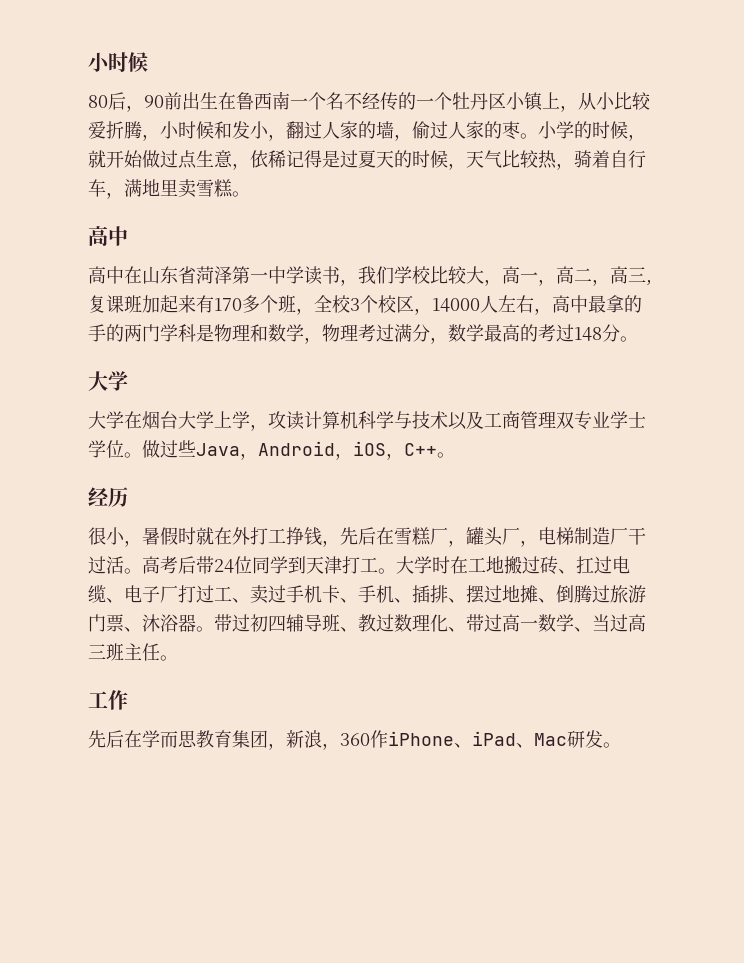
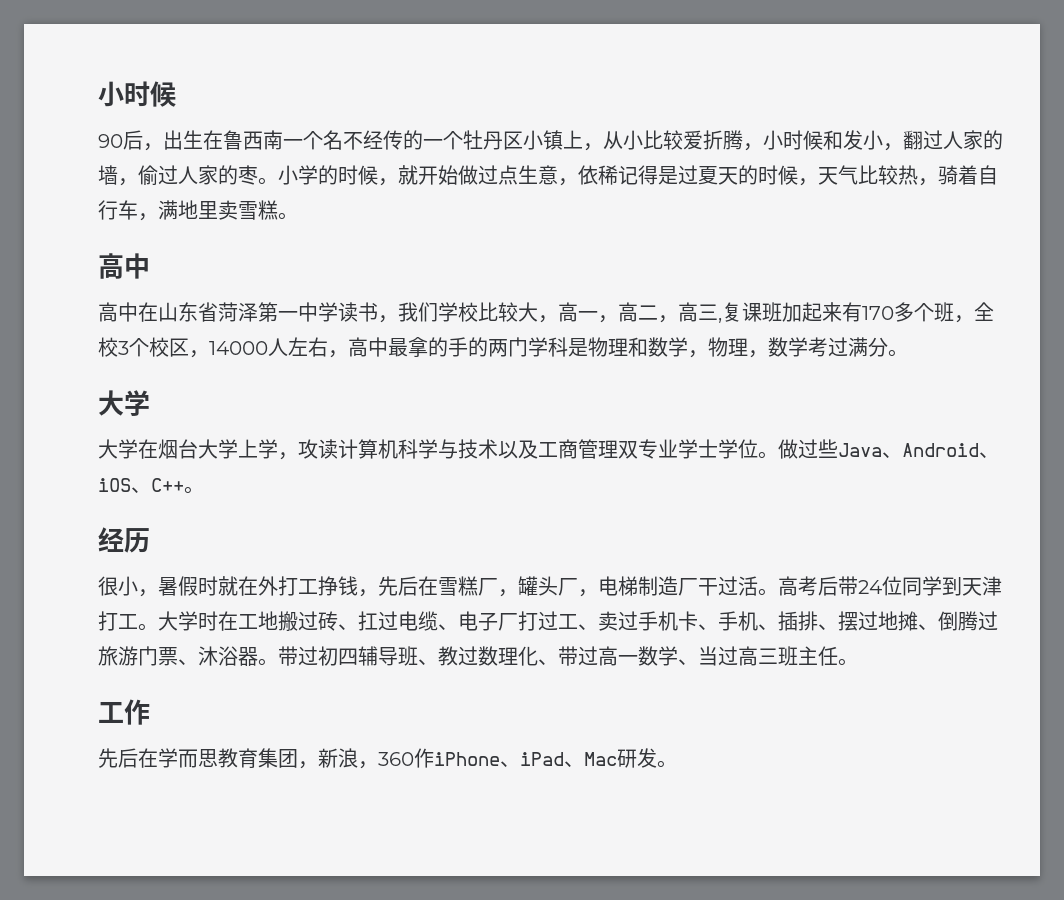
[88,92,182,112] 80后，90前 -> [98,130,163,151] 90后，
(358, 332) none -> [748,337,808,358] ，数学
[430,324,620,344] ，数学最高的考过148分 -> (888, 347) none
[240,441,404,460] ，Android，iOS， -> [882,443,999,458] [98,478,151,493] 、Android、iOS、

